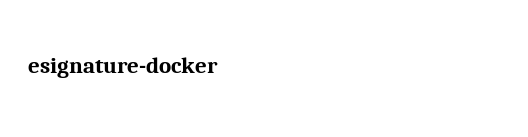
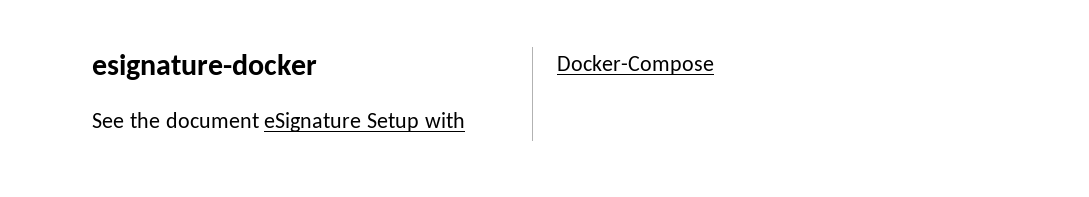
(218, 67) none -> [92,112,466,132] [557,55,714,75] // See the document eSignature Setup with Docker-Compose

